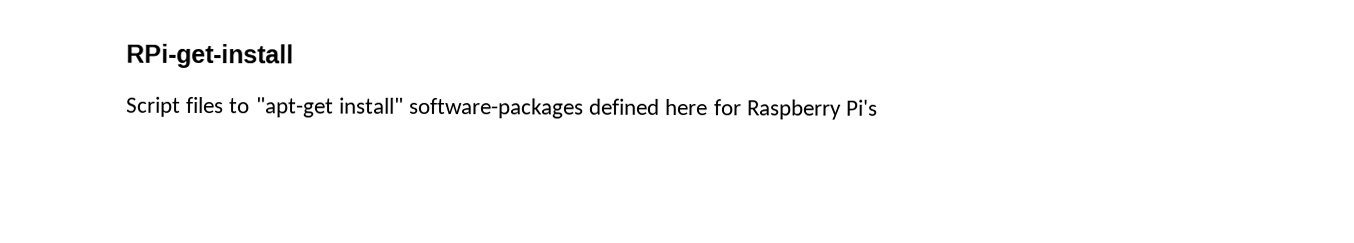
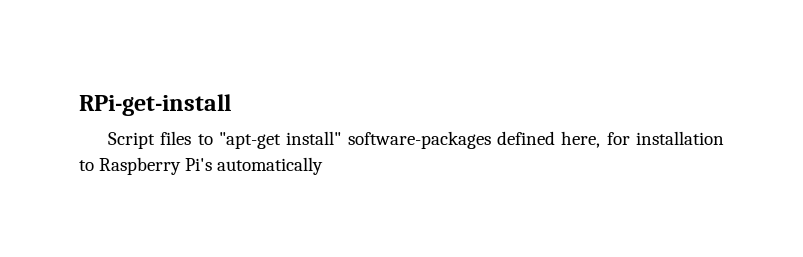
[665,98,742,116] here for -> [561,131,725,148] [79,160,94,171] here, for installation to
(879, 107) none -> [217,157,324,175] automatically

